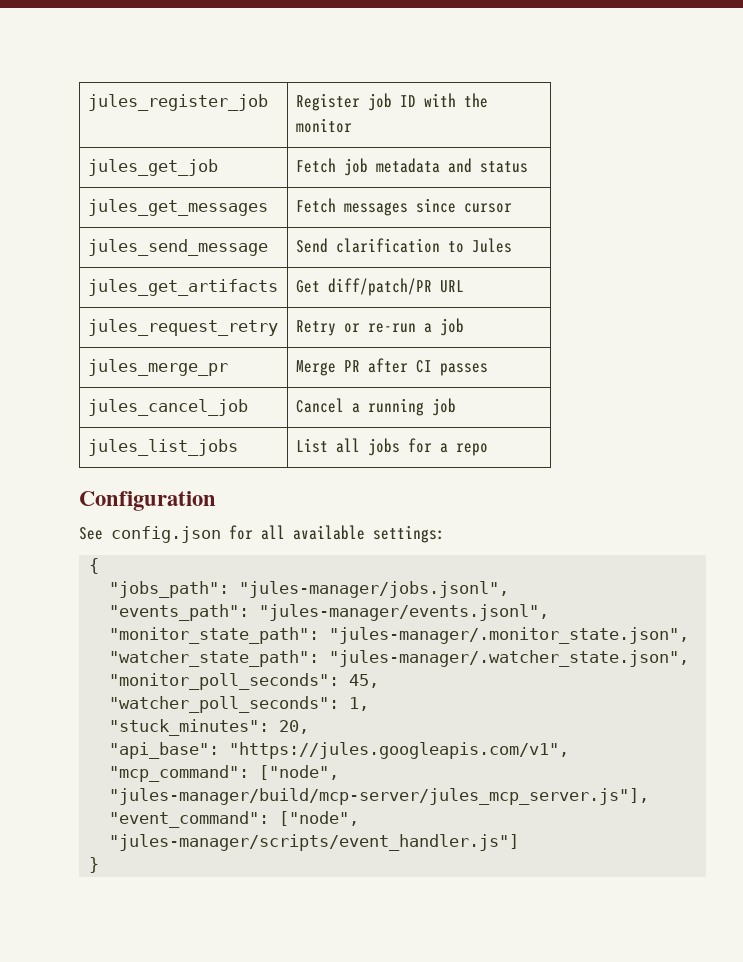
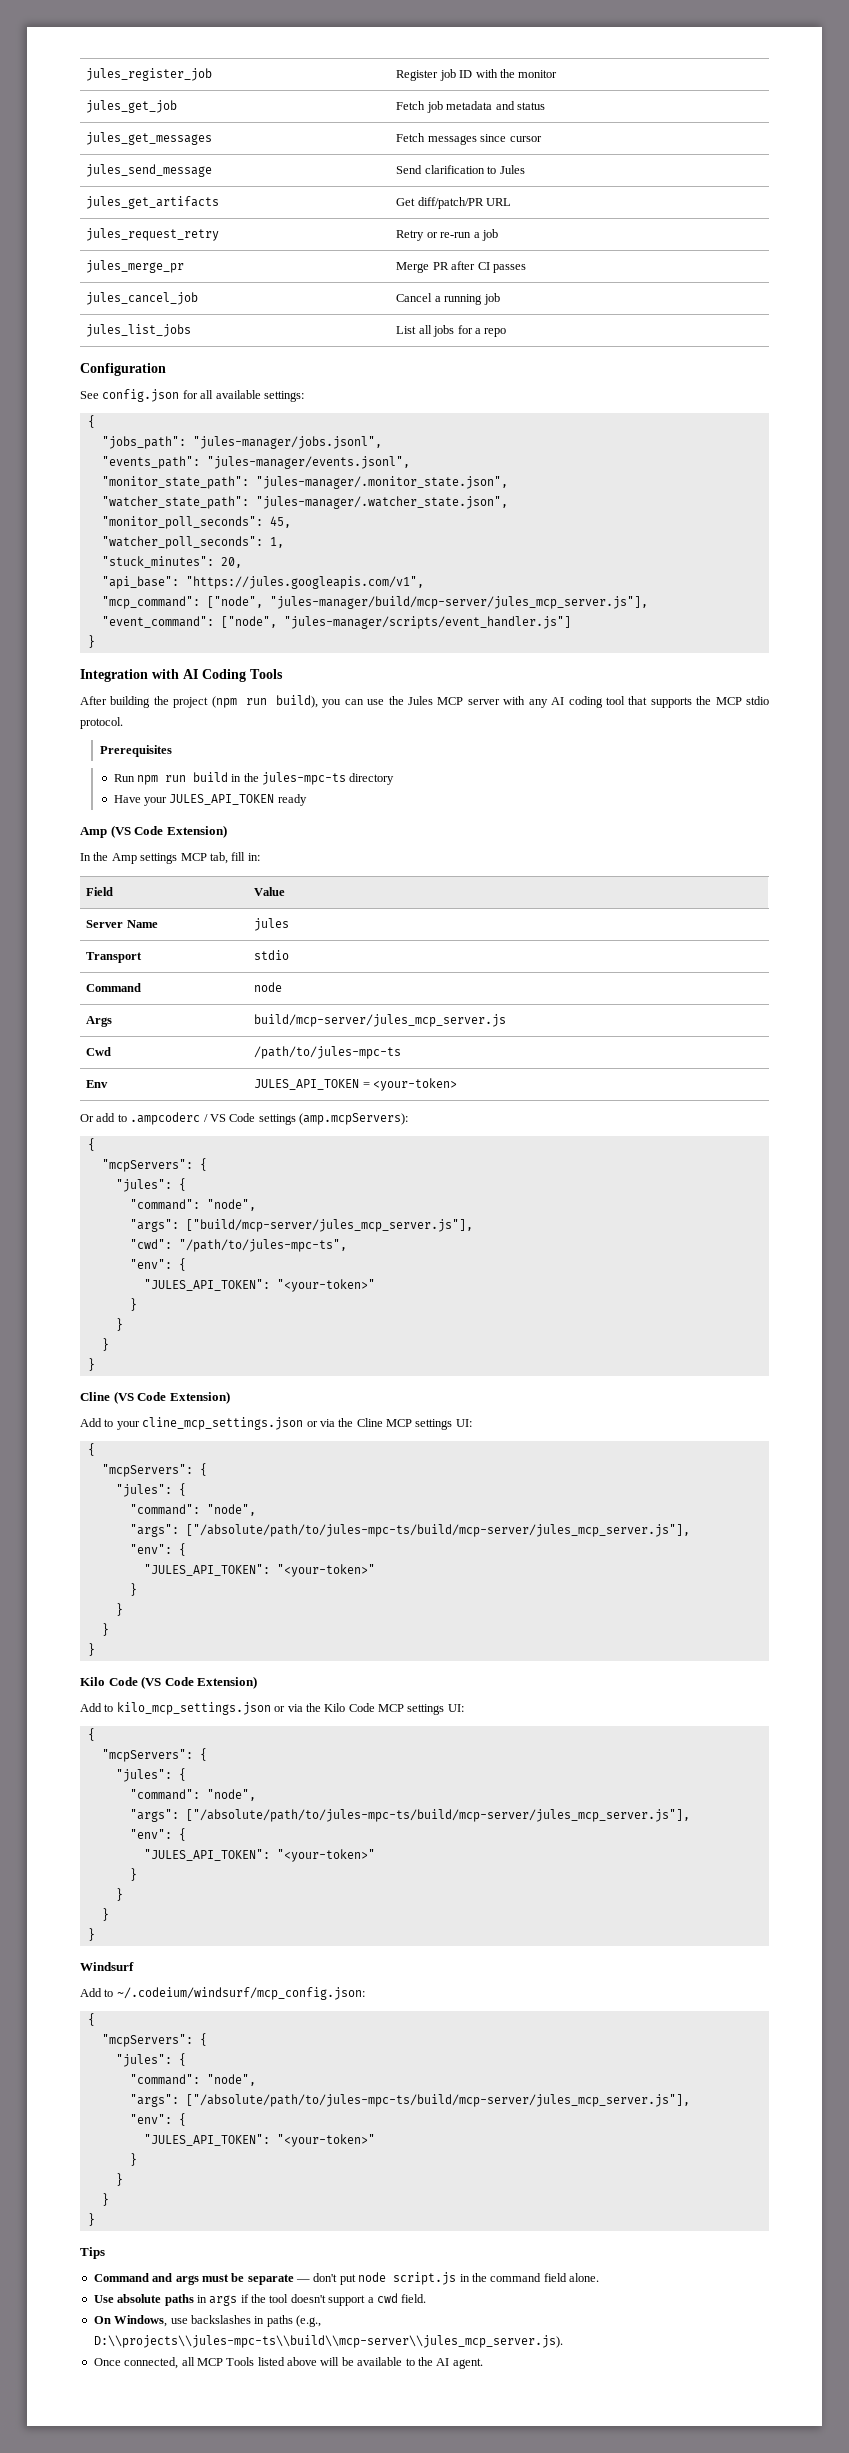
(100, 865) none -> [80,669,283,682] [80,695,769,708] [80,717,123,729] [99,745,172,757] [113,772,395,785] [113,794,307,806] [80,825,227,838] [80,852,260,864] [86,887,114,896] [254,887,286,896] [86,920,158,928] [254,918,290,931] [86,952,143,963] [254,950,290,960] [86,983,142,992] [254,982,283,992] [86,1016,113,1027] [254,1014,507,1027] [86,1047,112,1056] [254,1046,402,1059] [86,1080,109,1088] [254,1078,458,1091] [80,1112,408,1125] [87,1138,95,1151] [101,1158,207,1172] [115,1178,186,1192] [129,1199,256,1211] [129,1219,473,1232] [129,1239,347,1252] [129,1258,186,1271] [143,1279,375,1292] [129,1298,137,1311] [115,1318,123,1331] [101,1338,109,1351] [87,1358,95,1371] [80,1391,230,1404] [80,1417,472,1430] [87,1443,95,1456] [101,1463,207,1477] [115,1483,186,1497] [129,1504,256,1516] [129,1524,690,1537] [129,1543,186,1556] [143,1564,375,1577] [129,1583,137,1596] [115,1603,123,1616] [101,1623,109,1636] [87,1643,95,1656] [80,1676,258,1689] [80,1702,464,1715] [87,1728,95,1741] [101,1748,207,1762] [115,1768,186,1782] [129,1789,256,1801] [129,1809,690,1822] [129,1828,186,1841] [143,1849,375,1862] [129,1868,137,1881] [115,1888,123,1901] [101,1908,109,1921] [87,1928,95,1941] [80,1962,134,1971] [80,1987,365,2000] [87,2013,95,2026] [101,2033,207,2047] [115,2053,186,2067] [129,2074,256,2086] [129,2094,690,2107] [129,2113,186,2126] [143,2134,375,2147] [129,2153,137,2166] [115,2173,123,2186] [101,2193,109,2206] [87,2213,95,2226] [80,2247,105,2259] [93,2272,599,2285] [93,2293,427,2306] [93,2315,321,2327] [93,2335,563,2348] [93,2357,483,2369] // Integration with AI Coding Tools // After building the project (npm run build), you can use the Jules MCP server with any AI coding tool that supports the MCP stdio protocol. // Prerequisites // Run npm run build in the jules-mpc-ts directory // Have your JULES_API_TOKEN ready // Amp (VS Code Extension) // In the Amp settings MCP tab, fill in: // Field | Value // Server Name | jules // Transport | stdio // Command | node // Args | build/mcp-server/jules_mcp_server.js // Cwd | /path/to/jules-mpc-ts // Env | JULES_API_TOKEN = <your-token> // Or add to .ampcoderc / VS Code settings (amp.mcpServers): // { // "mcpServers": { // "jules": { // "command": "node", // "args": ["build/mcp-server/jules_mcp_server.js"], // "cwd": "/path/to/jules-mpc-ts", // "env": { // "JULES_API_TOKEN": "<your-token>" // } // } // } // } // Cline (VS Code Extension) // Add to your cline_mcp_settings.json or via the Cline MCP settings UI: // { // "mcpServers": { // "jules": { // "command": "node", // "args": ["/absolute/path/to/jules-mpc-ts/build/mcp-server/jules_mcp_server.js"], // "env": { // "JULES_API_TOKEN": "<your-token>" // } // } // } // } // Kilo Code (VS Code Extension) // Add to kilo_mcp_settings.json or via the Kilo Code MCP settings UI: // { // "mcpServers": { // "jules": { // "command": "node", // "args": ["/absolute/path/to/jules-mpc-ts/build/mcp-server/jules_mcp_server.js"], // "env": { // "JULES_API_TOKEN": "<your-token>" // } // } // } // } // Windsurf // Add to ~/.codeium/windsurf/mcp_config.json: // { // "mcpServers": { // "jules": { // "command": "node", // "args": ["/absolute/path/to/jules-mpc-ts/build/mcp-server/jules_mcp_server.js"], // "env": { // "JULES_API_TOKEN": "<your-token>" // } // } // } // } // Tips // Command and args must be separate — don't put node script.js in the command field alone. // Use absolute paths in args if the tool doesn't support a cwd field. // On Windows, use backslashes in paths (e.g., D:\\projects\\jules-mpc-ts\\build\\mcp-server\\jules_mcp_server.js). // Once connected, all MCP Tools listed above will be available to the AI agent.

